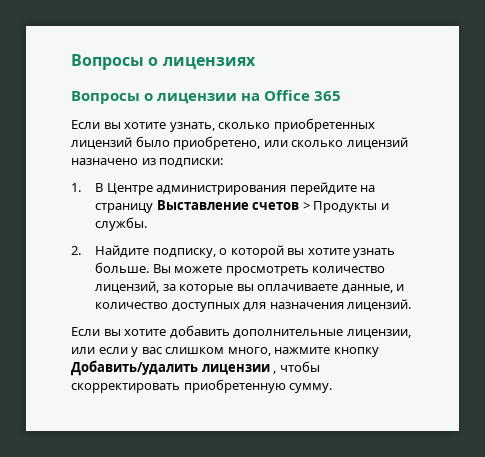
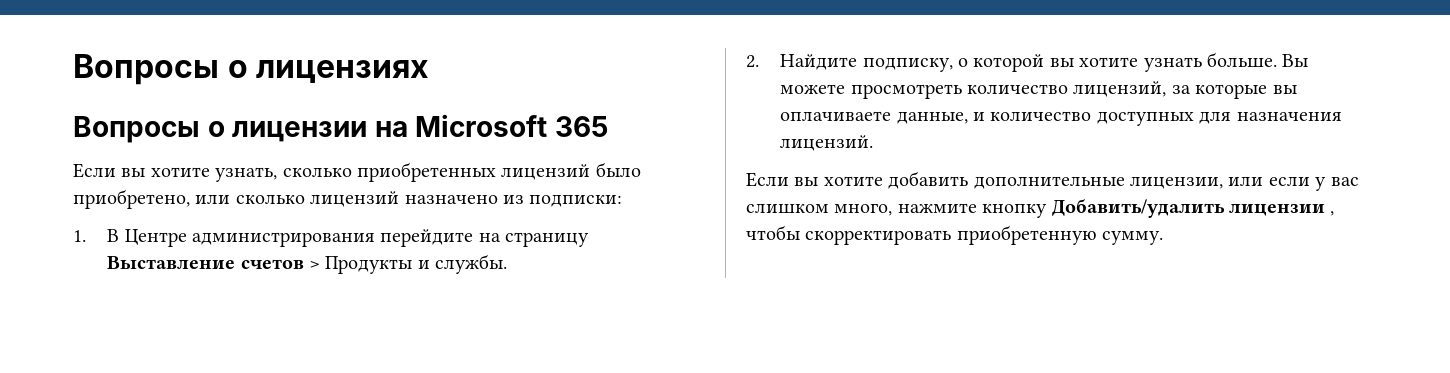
[264,90,311,101] Office -> [415,114,548,137] Microsoft

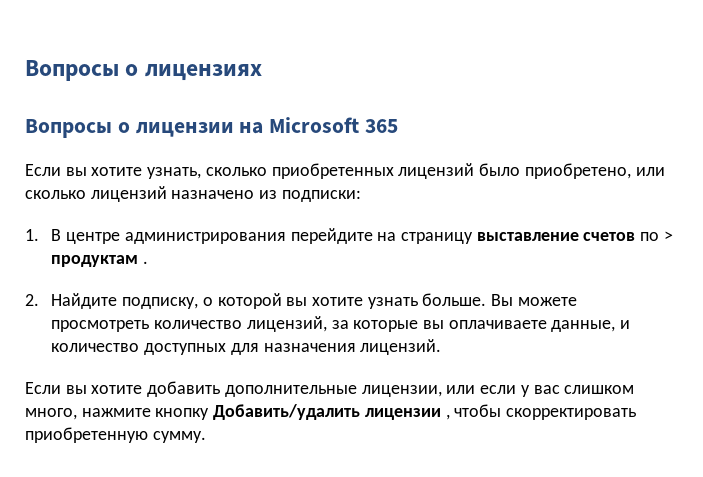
[124,229,187,247] Центре -> [66,232,121,244] центре
[107,254,508,274] Выставление счетов > Продукты и службы. -> [476,231,673,241] [51,255,149,267] выставление счетов по > продуктам .

